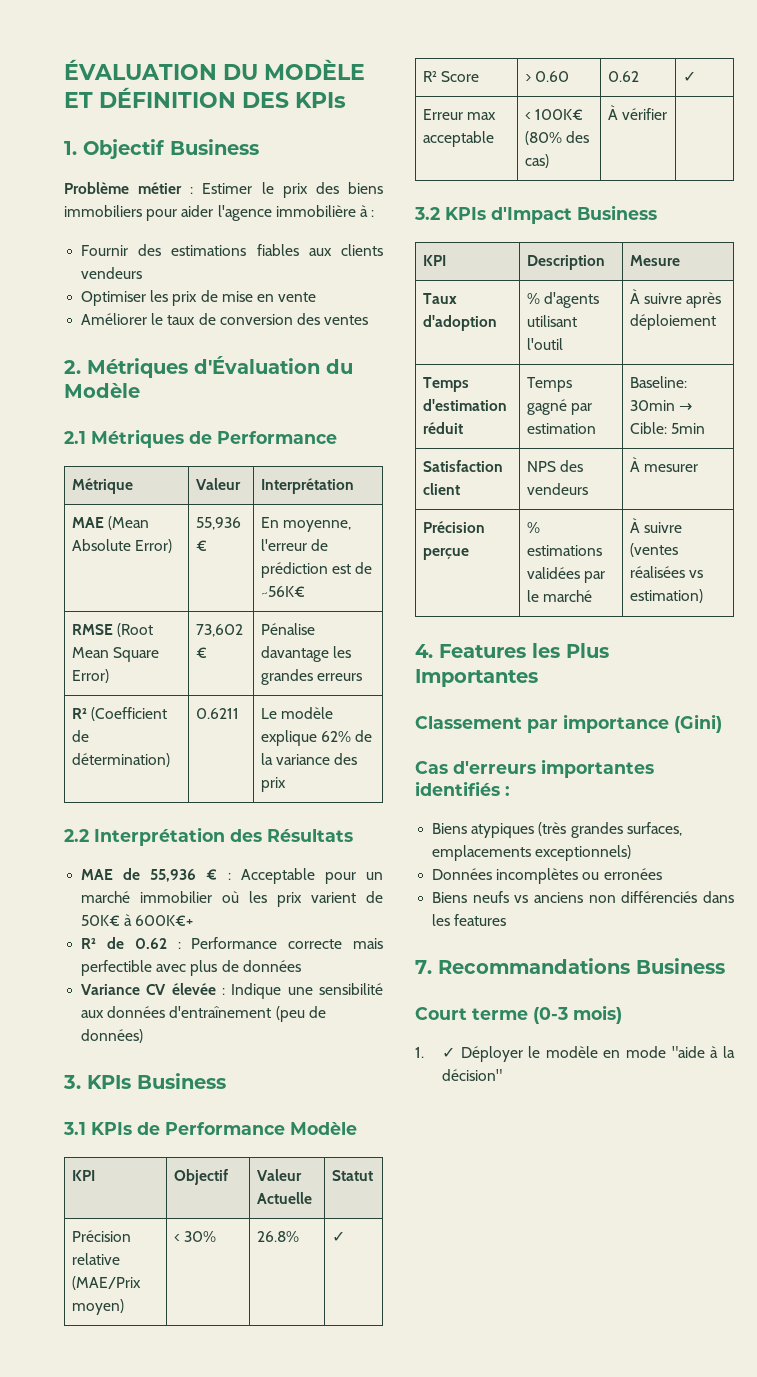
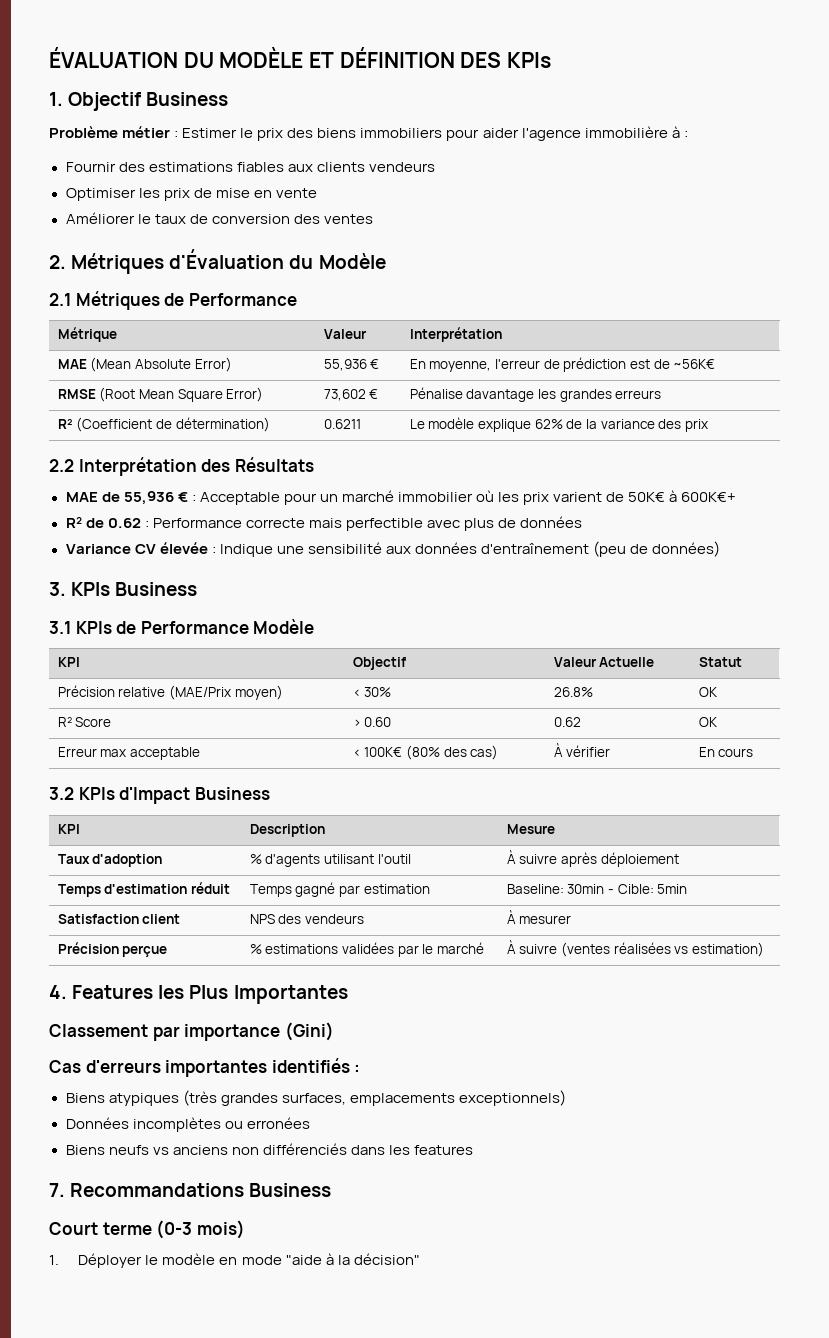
[331,1231,345,1242] ✓ -> [698,687,718,697] OK
[682,71,696,82] ✓ -> [698,717,718,727] OK
(667, 114) none -> [698,747,754,757] En cours
[678,403,692,411] → -> [608,889,615,894] -
[441,1047,455,1058] ✓ -> (59, 1260) none

